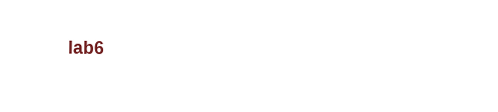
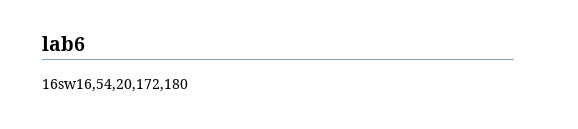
(105, 47) none -> [42,79,188,92] // 16sw16,54,20,172,180

